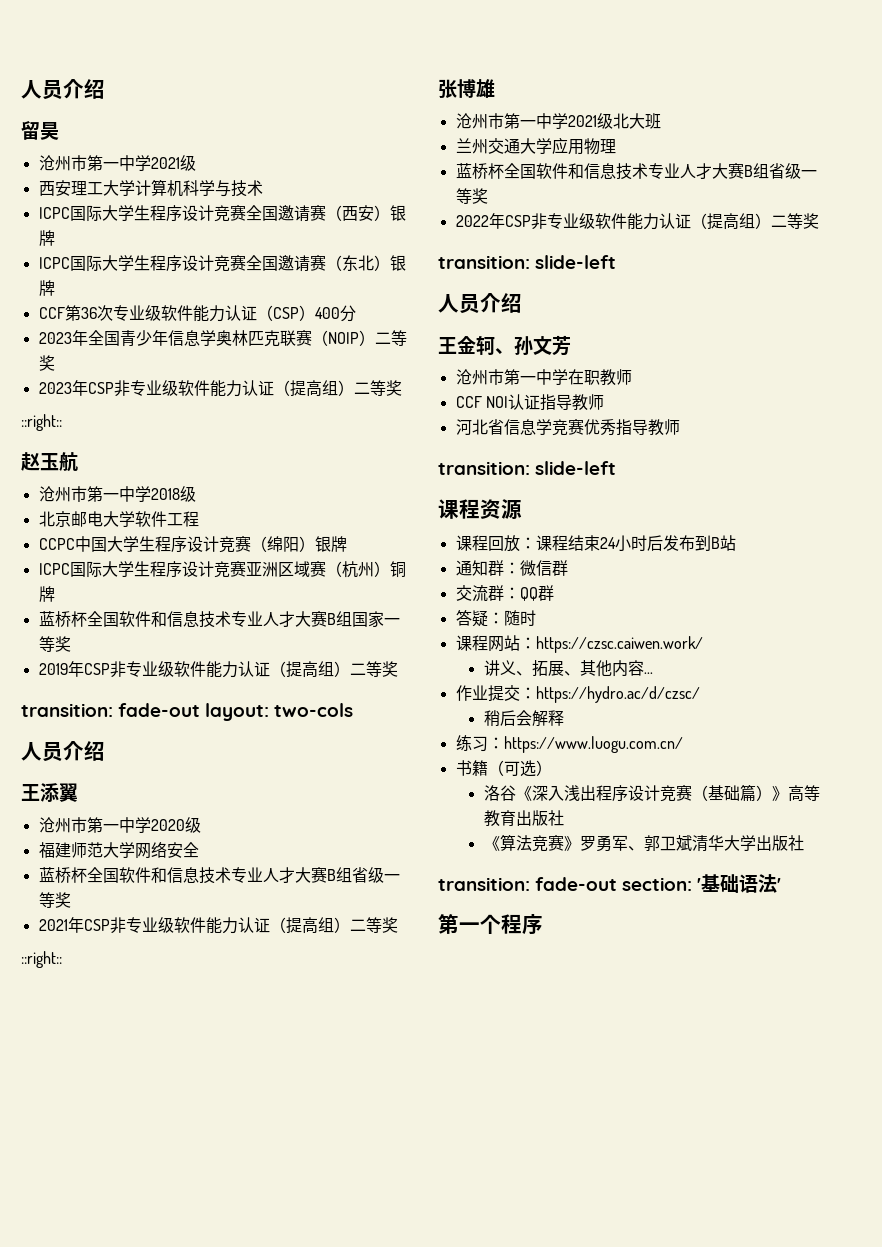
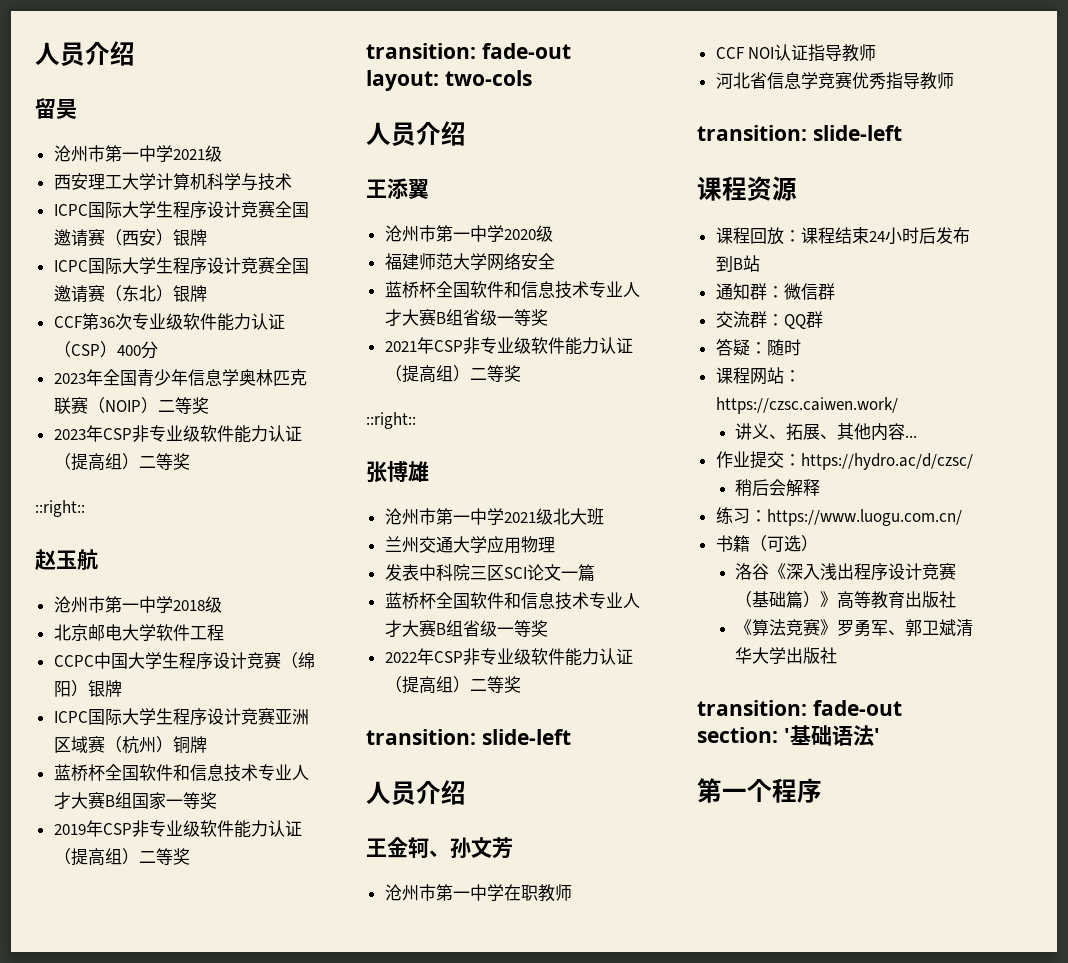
(616, 146) none -> [384,564,595,581] // 发表中科院三区SCI论文一篇

